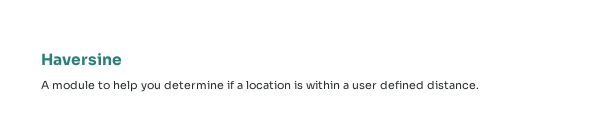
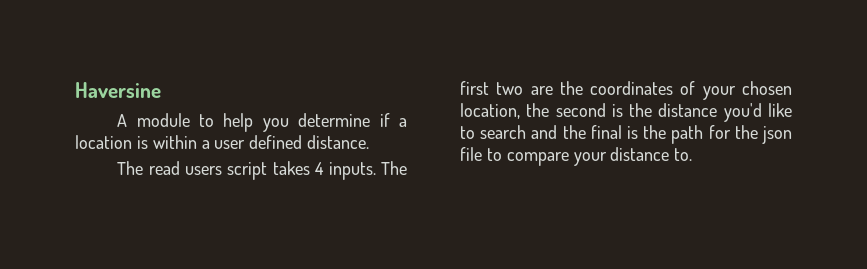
(479, 85) none -> [117,161,408,180] [460,81,792,100] [460,103,792,122] [460,125,792,144] [460,147,693,166] // The read users script takes 4 inputs. The first two are the coordinates of your chosen location, the second is the distance you'd like to search and the final is the path for the json file to compare your distance to.

